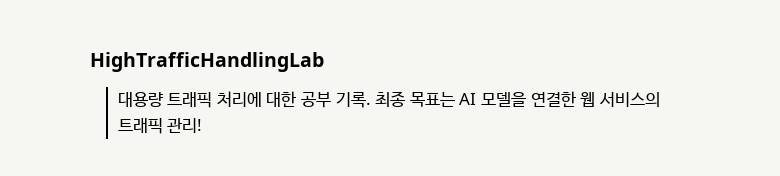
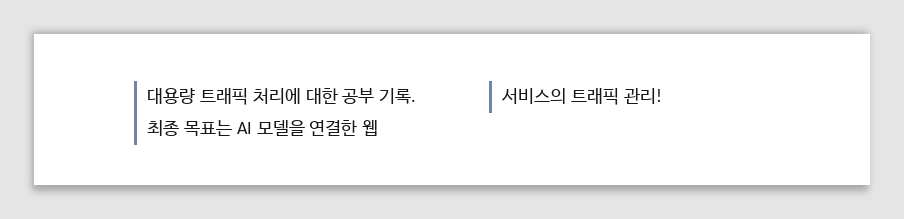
[90,52,324,72] HighTrafficHandlingLab // -> (146, 95) none

